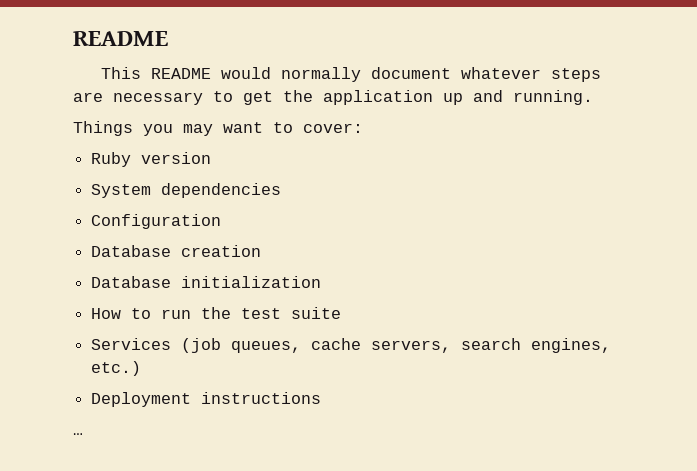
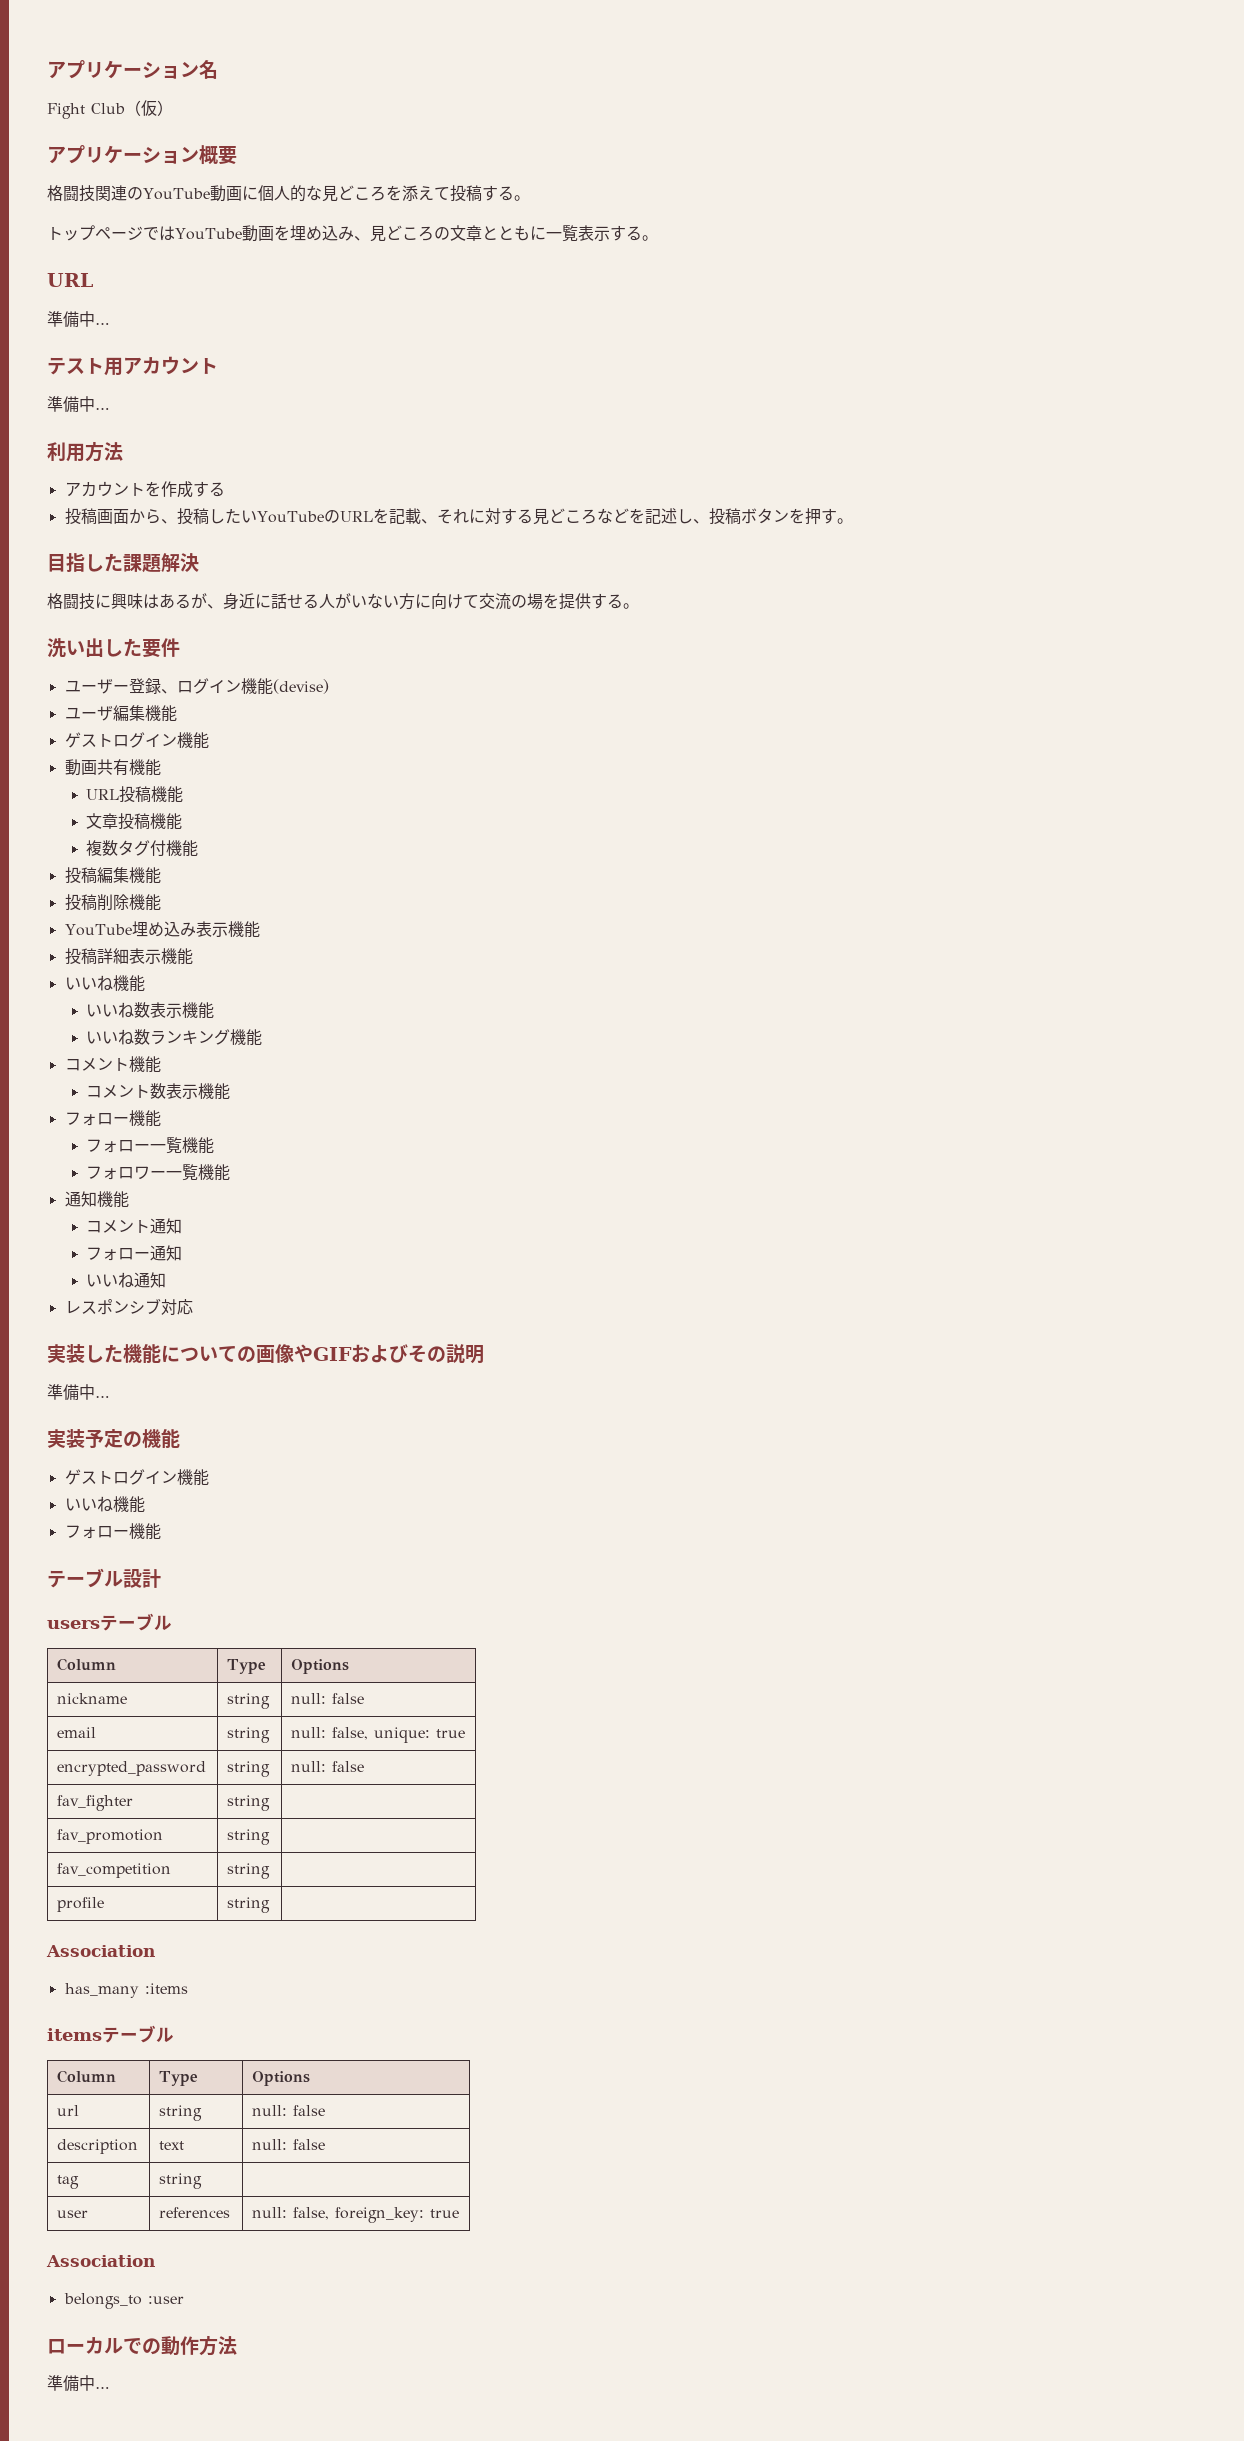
[73,31,168,46] [101,67,602,82] [73,90,593,105] [73,121,363,136] [91,152,212,167] [91,183,282,198] [91,214,222,229] [91,245,262,257] [91,276,322,288] [91,307,342,319] [91,338,612,353] [91,361,142,376] [91,392,322,407] README // This README would normally document whatever steps are necessary to get the application up and running. // Things you may want to cover: // Ruby version // System dependencies // Configuration // Database creation // Database initialization // How to run the test suite // Services (job queues, cache servers, search engines, etc.) // Deployment instructions // -> [47,60,218,79] [47,100,173,119] [47,145,237,165] [47,185,530,202] [47,225,658,242] [47,273,93,287] [47,311,109,327] [47,356,218,376] [47,396,109,412] [47,441,123,462] [64,481,225,498] [64,508,853,525] [47,553,199,573] [47,593,639,610] [47,638,180,658] [64,678,329,695] [64,705,177,722] [64,732,209,749] [64,759,161,776] [86,786,184,803] [86,813,183,830] [86,840,199,857] [64,867,161,884] [64,894,161,911] [64,921,260,938] [64,948,193,965] [64,975,145,992] [86,1002,215,1019] [86,1029,263,1046] [64,1056,161,1073] [86,1083,231,1100] [64,1110,161,1127] [86,1137,215,1154] [86,1164,231,1181] [64,1191,129,1208] [86,1218,183,1234] [86,1245,183,1261] [86,1272,167,1288] [64,1298,193,1315] [47,1344,484,1364] [47,1384,109,1400] [47,1429,180,1448] [64,1469,209,1486] [64,1496,145,1513] [64,1523,161,1540] [47,1568,161,1588] [47,1613,172,1631] [57,1658,117,1671] [227,1659,267,1674] [291,1659,350,1674] [57,1693,128,1704] [227,1693,271,1709] [291,1693,365,1704] [57,1727,97,1738] [227,1727,271,1743] [291,1727,466,1743] [57,1761,207,1776] [227,1761,271,1777] [291,1761,365,1772] [57,1795,134,1811] [227,1795,271,1811] [57,1829,164,1844] [227,1829,271,1845] [57,1863,172,1878] [227,1863,271,1879] [57,1897,105,1912] [227,1897,271,1913] [46,1945,155,1957] [64,1983,188,1998] [47,2025,174,2043] [57,2070,117,2083] [159,2071,199,2086] [252,2071,311,2086] [57,2105,80,2116] [159,2105,203,2121] [252,2105,326,2116] [57,2139,139,2154] [159,2141,185,2150] [252,2139,326,2150] [57,2175,80,2189] [159,2173,203,2189] [57,2210,89,2218] [159,2207,231,2218] [252,2207,460,2223] [46,2255,155,2267] [63,2293,184,2309] [47,2335,237,2356] [47,2375,95,2391] アプリケーション名 // Fight Club（仮） // アプリケーション概要 // 格闘技関連のYouTube動画に個人的な見どころを添えて投稿する。 // トップページではYouTube動画を埋め込み、見どころの文章とともに一覧表示する。 // URL // 準備中… // テスト用アカウント // 準備中… // 利用方法 // アカウントを作成する // 投稿画面から、投稿したいYouTubeのURLを記載、それに対する見どころなどを記述し、投稿ボタンを押す。 // 目指した課題解決 // 格闘技に興味はあるが、身近に話せる人がいない方に向けて交流の場を提供する。 // 洗い出した要件 // ユーザー登録、ログイン機能(devise) // ユーザ編集機能 // ゲストログイン機能 // 動画共有機能 // URL投稿機能 // 文章投稿機能 // 複数タグ付機能 // 投稿編集機能 // 投稿削除機能 // YouTube埋め込み表示機能 // 投稿詳細表示機能 // いいね機能 // いいね数表示機能 // いいね数ランキング機能 // コメント機能 // コメント数表示機能 // フォロー機能 // フォロー一覧機能 // フォロワー一覧機能 // 通知機能 // コメント通知 // フォロー通知 // いいね通知 // レスポンシブ対応 // 実装した機能についての画像やGIFおよびその説明 // 準備中… // 実装予定の機能 // ゲストログイン機能 // いいね機能 // フォロー機能 // テーブル設計 // usersテーブル // Column | Type | Options // nickname | string | null: false // email | string | null: false, unique: true // encrypted_password | string | null: false // fav_fighter | string | // fav_promotion | string | // fav_competition | string | // profile | string | // Association // has_many :items // itemsテーブル // Column | Type | Options // url | string | null: false // description | text | null: false // tag | string | // user | references | null: false, foreign_key: true // Association // belongs_to :user // ローカルでの動作方法 // 準備中

